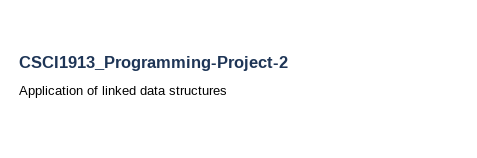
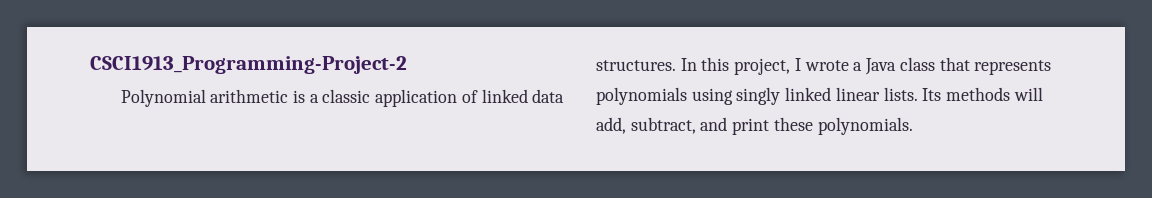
[19,86,227,98] Application of linked data structures -> [120,89,565,107] [596,57,1052,75] [596,87,1043,105] [596,117,913,135] Polynomial arithmetic is a classic application of linked data structures. In this project, I wrote a Java class that represents polynomials using singly linked linear lists. Its methods will add, subtract, and print these polynomials.

